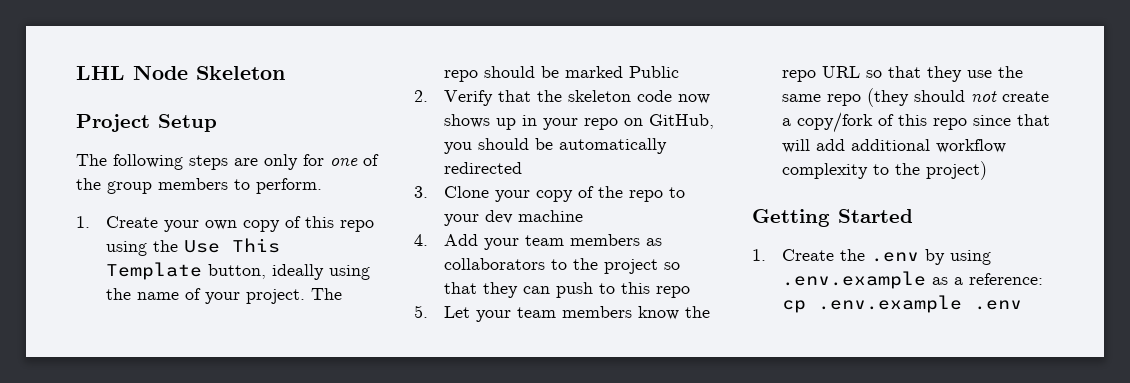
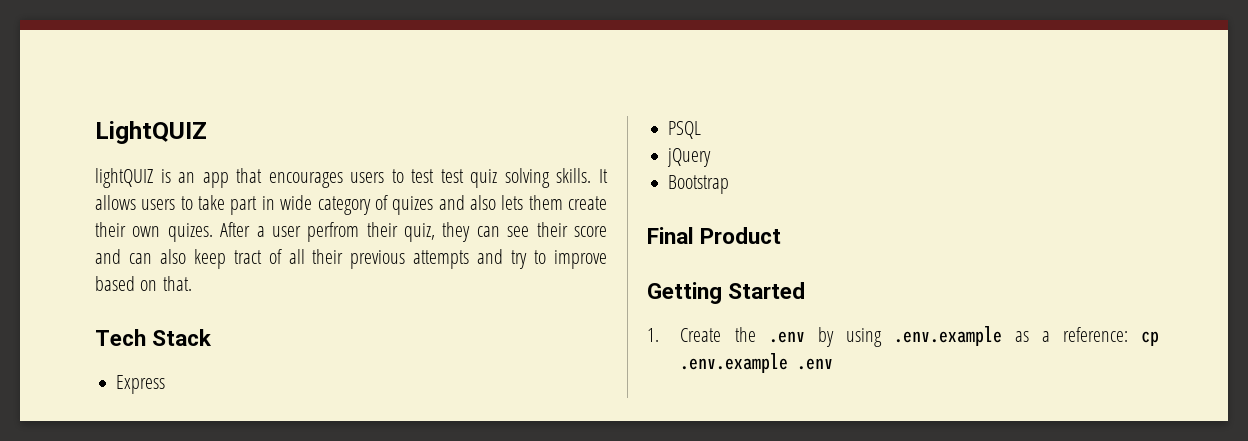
[76,65,285,80] [76,114,217,132] [76,154,379,170] [76,178,322,194] [76,216,374,232] [105,238,280,256] [105,262,370,280] [105,288,342,304] [443,66,679,82] [414,90,710,106] [443,114,714,130] [443,138,667,154] [443,162,522,174] [414,186,685,202] [443,210,583,226] [414,234,662,250] [443,258,680,274] [443,282,690,298] [414,305,710,322] [781,66,1023,82] [781,88,1049,107] [781,112,1050,133] [781,139,1006,153] [781,161,987,180] LHL Node Skeleton // Project Setup // The following steps are only for one of the group members to perform. // 1. Create your own copy of this repo using the Use This Template button, ideally using the name of your project. The repo should be marked Public // 2. Verify that the skeleton code now shows up in your repo on GitHub, you should be automatically redirected // 3. Clone your copy of the repo to your dev machine // 4. Add your team members as collaborators to the project so that they can push to this repo // 5. Let your team members know the repo URL so that they use the same repo (they should not create a copy/fork of this repo since that will add additional workflow complexity to the project) -> [95,121,207,144] [95,168,609,188] [95,195,607,215] [95,222,607,242] [95,249,607,269] [95,276,192,291] [95,329,213,346] [116,375,166,394] [668,121,702,139] [667,148,712,167] [668,175,730,194] [647,227,782,244] LightQUIZ // lightQUIZ is an app that encourages users to test test quiz solving skills. It allows users to take part in wide category of quizes and also lets them create their own quizes. After a user perfrom their quiz, they can see their score and can also keep tract of all their previous attempts and try to improve based on that. // Tech Stack // Express // PSQL // jQuery // Bootstrap // Final Product

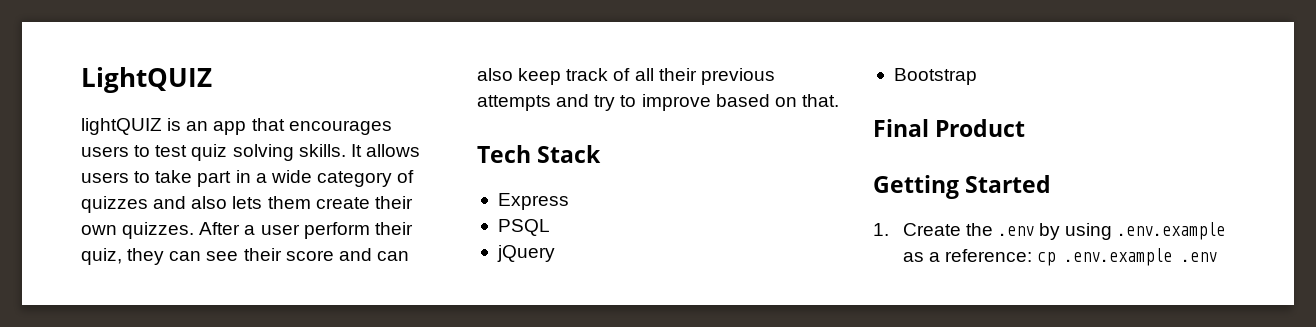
[440,169,464,183] test -> (188, 151) none
(275, 203) none -> [255,173,267,183] a
[392,196,434,215] quizes -> [81,196,148,213] quizzes
[167,223,213,242] quizes. -> [122,222,195,239] quizzes.
[307,222,360,242] perfrom -> [303,222,370,239] perform
[233,250,262,264] tract -> [566,68,609,81] track

